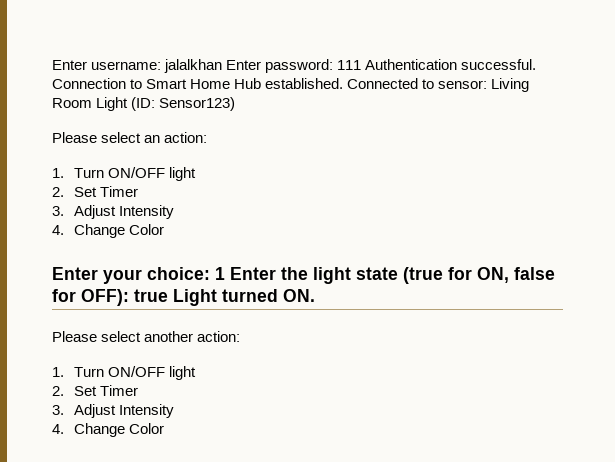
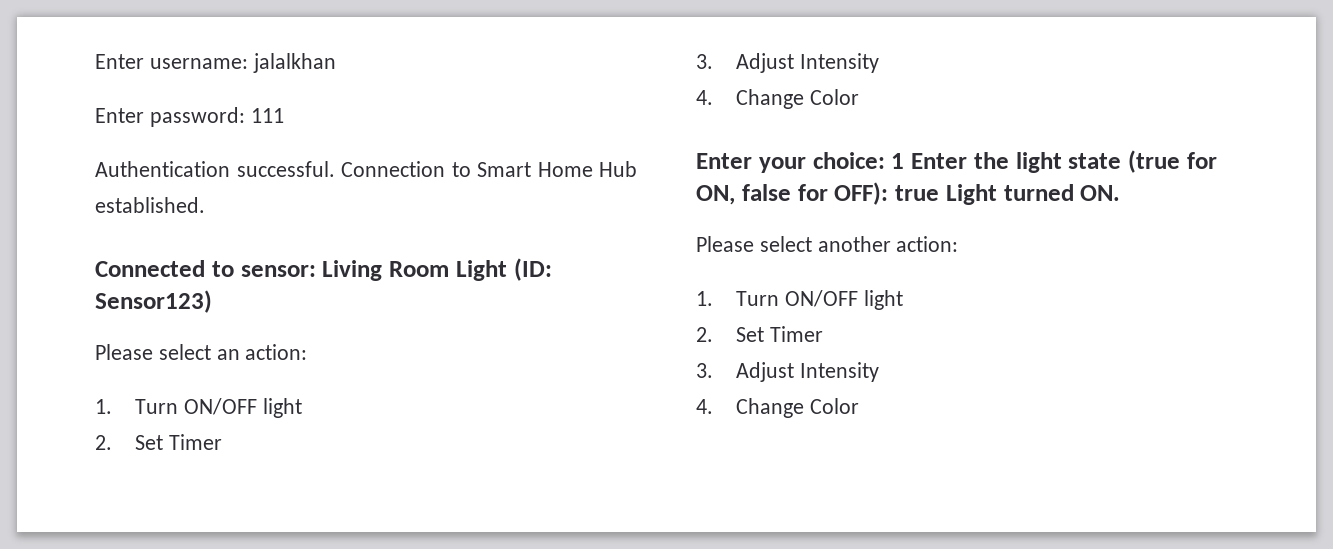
(223, 66) none -> (336, 63) //
(362, 65) none -> (284, 115) //
(344, 83) none -> (205, 205) //

